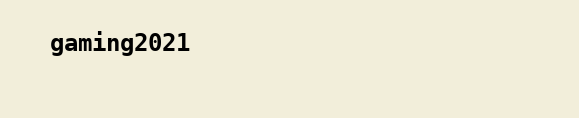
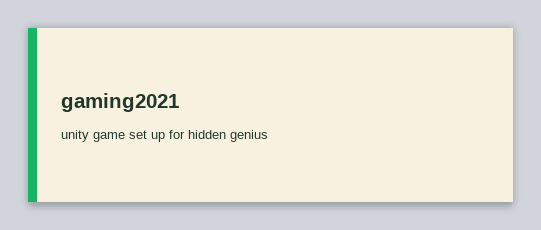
(190, 43) none -> [61,130,268,142] // unity game set up for hidden genius

